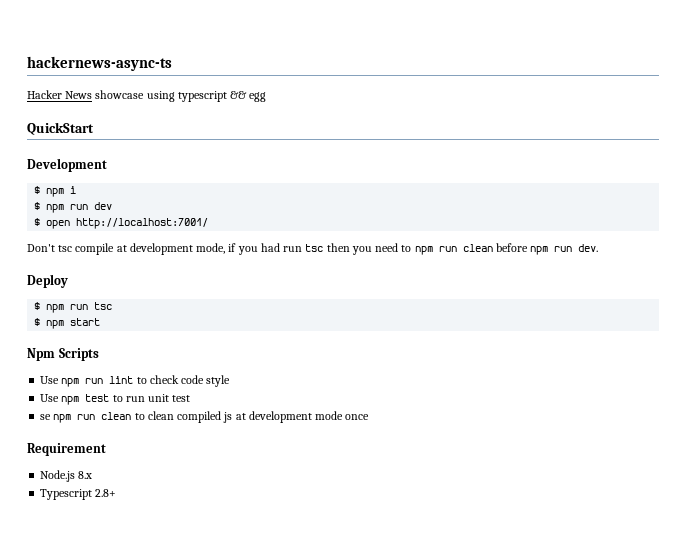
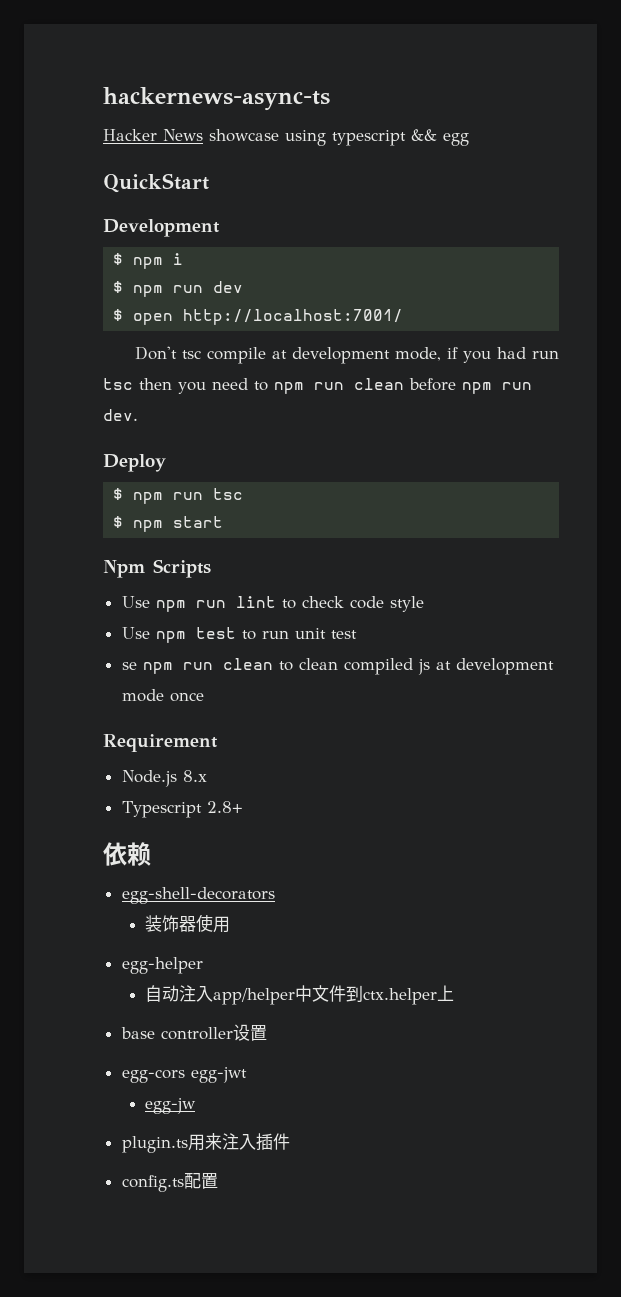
(117, 493) none -> [103,842,151,866] [121,887,275,904] [145,914,231,933] [121,957,203,974] [145,985,455,1005] [120,1024,267,1041] [121,1067,247,1083] [145,1098,197,1114] [121,1133,290,1153] [121,1173,218,1192] // 依赖 // egg-shell-decorators // 装饰器使用 // egg-helper // 自动注入app/helper中文件到ctx.helper上 // base controller设置 // egg-cors egg-jwt // egg-jw // plugin.ts用来注入插件 // config.ts配置

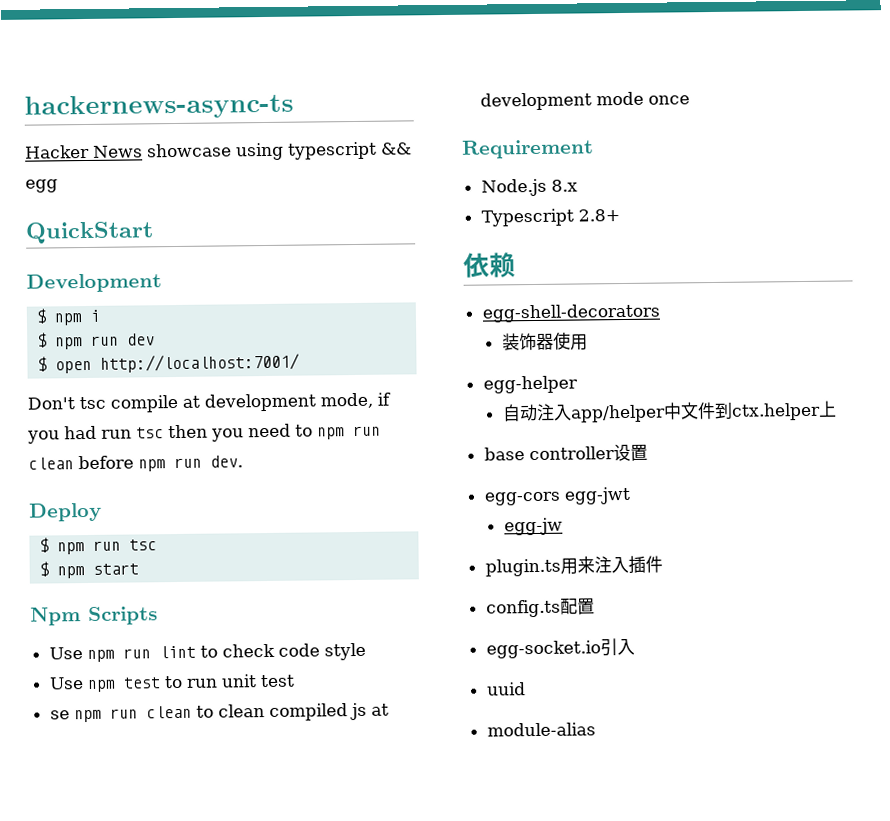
(218, 1181) none -> [485,638,635,659] [486,682,526,696] [486,722,596,737] // egg-socket.io引入 // uuid // module-alias

